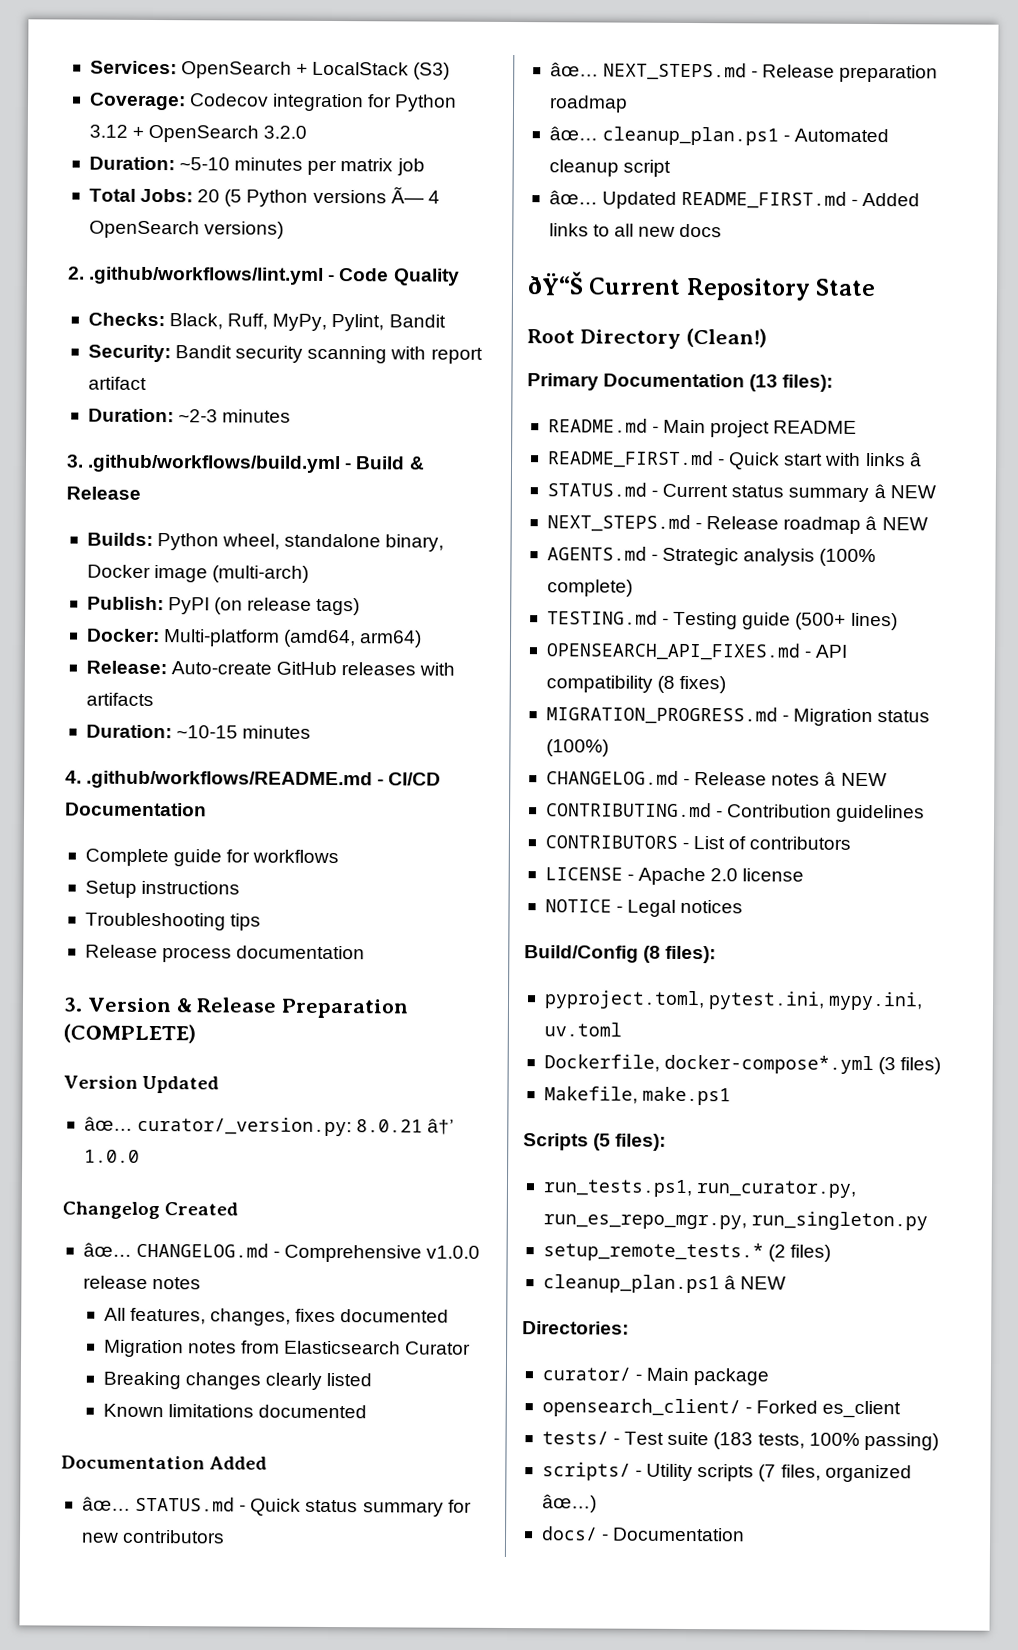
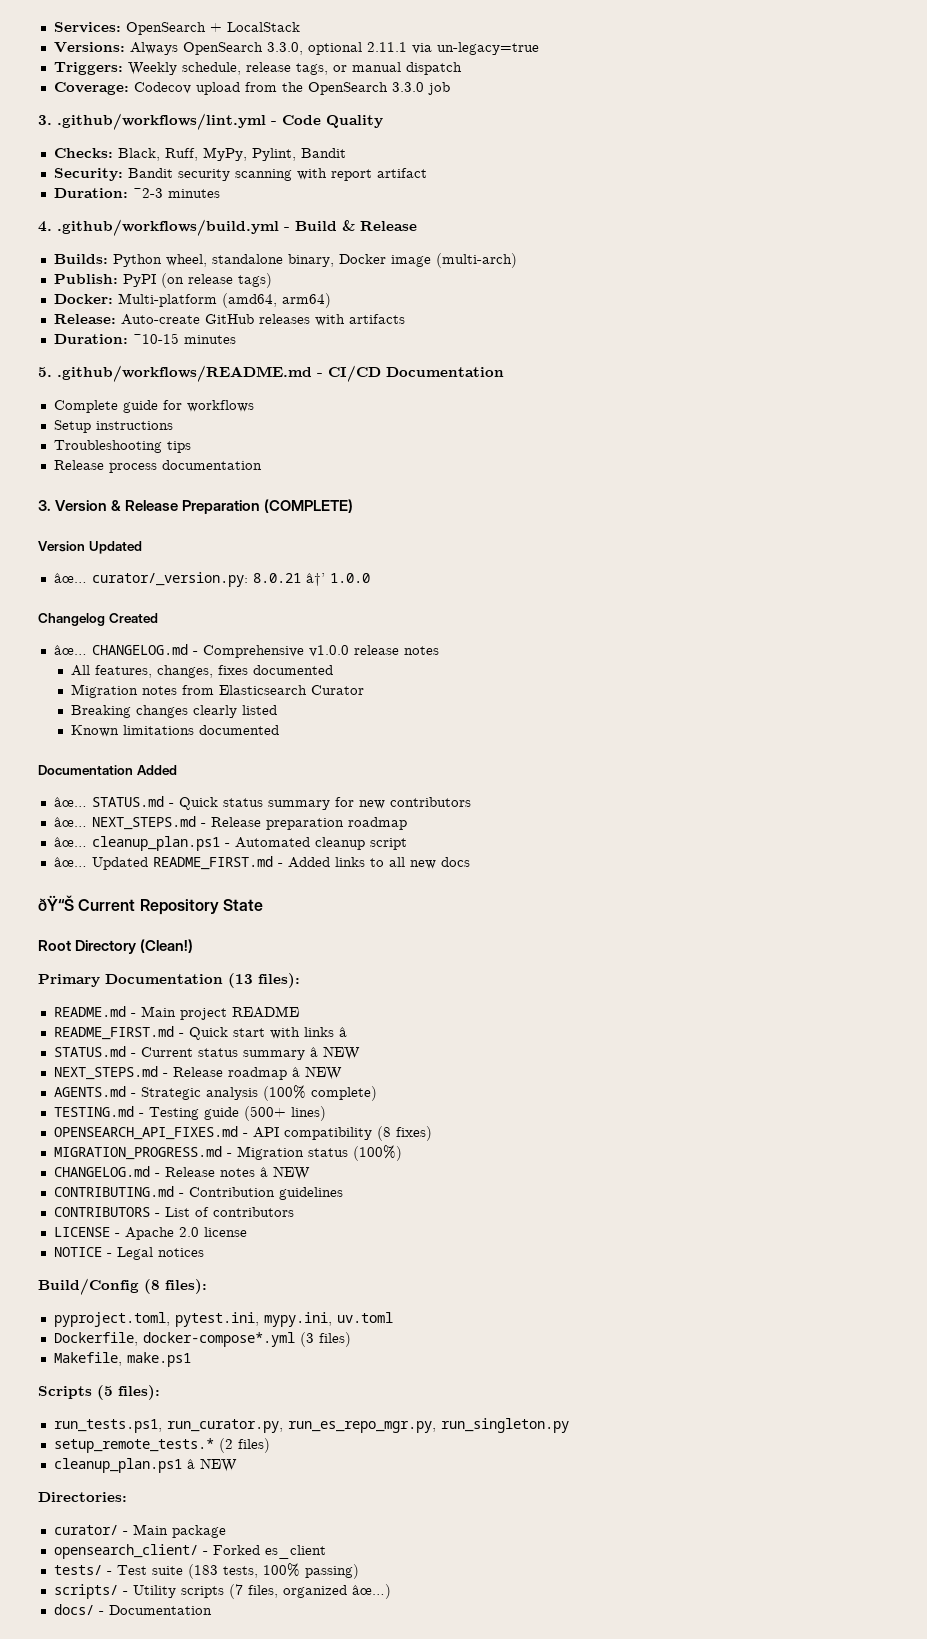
[413,62,451,80] [88,92,458,112] [88,124,308,143] [88,156,425,176] [88,186,440,207] [88,220,285,239] [68,266,85,280] (S3) // Coverage: Codecov integration for Python 3.12 + OpenSearch 3.2.0 // Duration: ~5-10 minutes per matrix job // Total Jobs: 20 (5 Python versions Ã— 4 OpenSearch versions) // 2. -> [53,42,539,55] [53,62,462,75] [53,82,450,95] [38,115,52,125] // Versions: Always OpenSearch 3.3.0, optional 2.11.1 via un-legacy=true // Triggers: Weekly schedule, release tags, or manual dispatch // Coverage: Codecov upload from the OpenSearch 3.3.0 job // 3.
[66,454,84,468] 3. -> [38,221,52,232] 4.
[65,770,82,784] 4. -> [38,367,52,377] 5.

